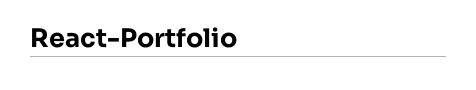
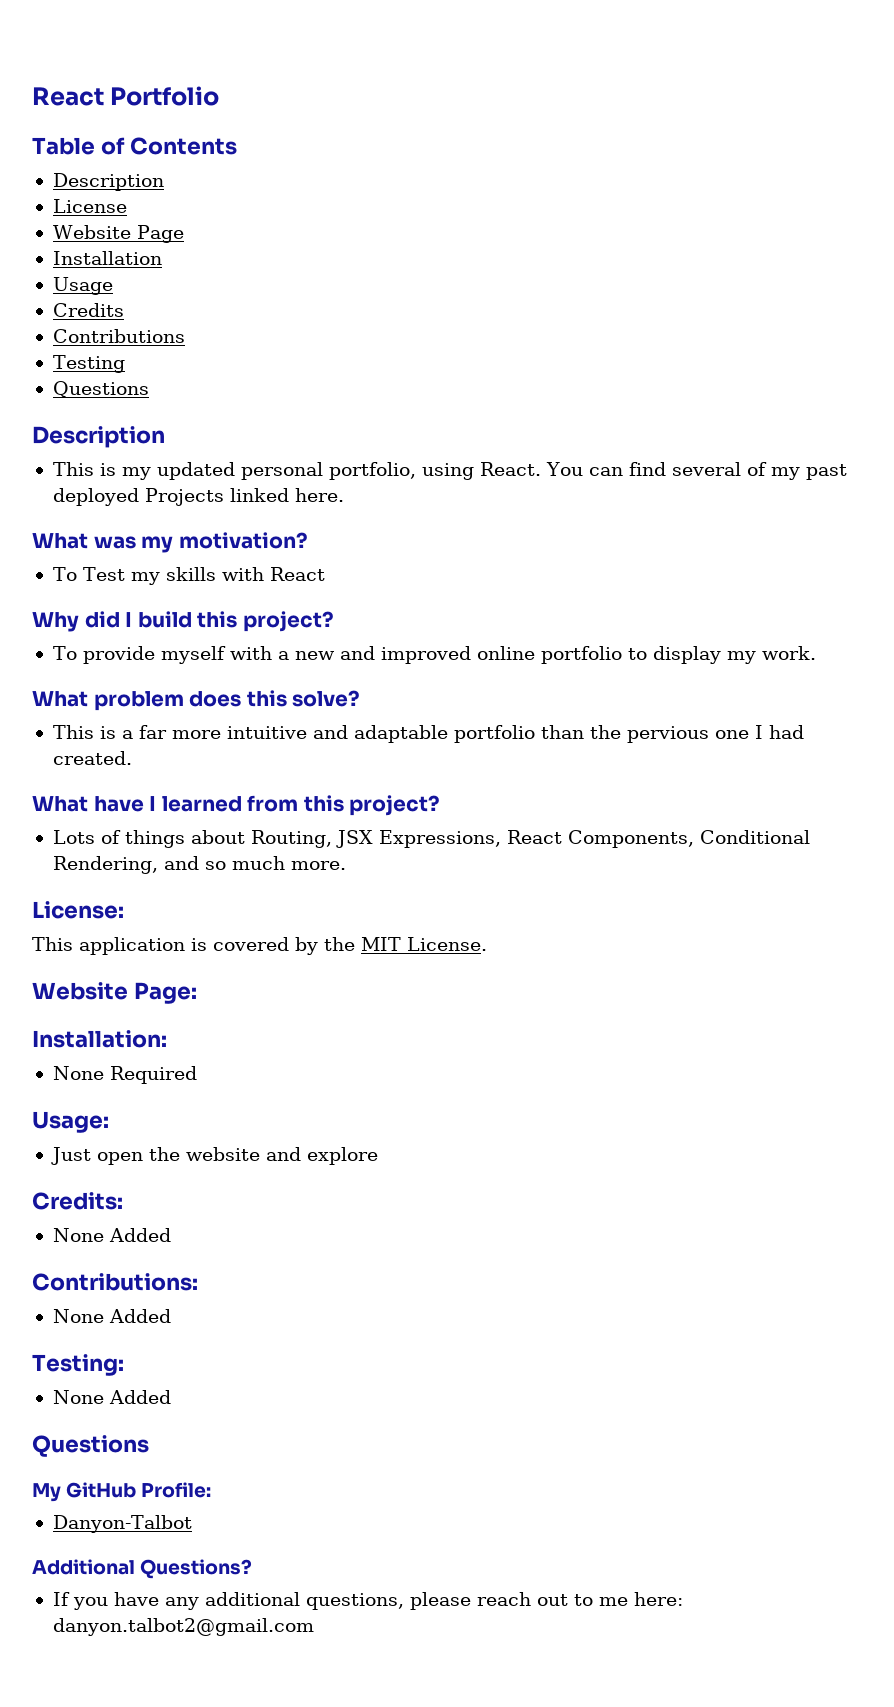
[30,27,237,48] React-Portfolio -> [32,86,220,106] [32,137,237,155] [52,173,164,191] [52,199,127,213] [52,225,184,243] [52,251,162,265] [52,277,113,295] [52,303,124,317] [52,329,185,343] [52,355,125,373] [52,381,149,398] [32,426,165,448] [52,462,847,480] [52,488,344,506] [32,532,308,553] [52,567,325,585] [32,611,334,632] [52,646,816,664] [32,690,361,711] [52,725,804,743] [52,751,132,765] [32,795,441,816] [52,830,810,848] [52,856,346,874] [32,901,124,919] [32,937,487,955] [32,982,197,1004] [32,1030,167,1048] [52,1066,197,1084] [32,1111,109,1133] [50,1147,378,1165] [32,1192,123,1210] [52,1228,171,1242] [32,1273,198,1291] [52,1309,171,1323] [32,1354,124,1376] [52,1390,171,1404] [32,1435,149,1457] [32,1482,212,1502] [52,1515,192,1533] [32,1559,253,1579] [52,1592,683,1610] [52,1618,314,1636] React Portfolio // Table of Contents // Description // License // Website Page // Installation // Usage // Credits // Contributions // Testing // Questions // Description // This is my updated personal portfolio, using React. You can find several of my past deployed Projects linked here. // What was my motivation? // To Test my skills with React // Why did I build this project? // To provide myself with a new and improved online portfolio to display my work. // What problem does this solve? // This is a far more intuitive and adaptable portfolio than the pervious one I had created. // What have I learned from this project? // Lots of things about Routing, JSX Expressions, React Components, Conditional Rendering, and so much more. // License: // This application is covered by the MIT License. // Website Page: // Installation: // None Required // Usage: // Just open the website and explore // Credits: // None Added // Contributions: // None Added // Testing: // None Added // Questions // My GitHub Profile: // Danyon-Talbot // Additional Questions? // If you have any additional questions, please reach out to me here: danyon.talbot2@gmail.com

